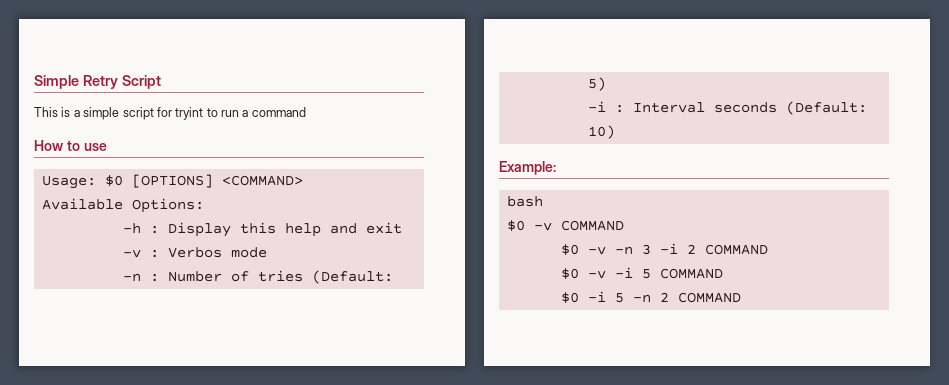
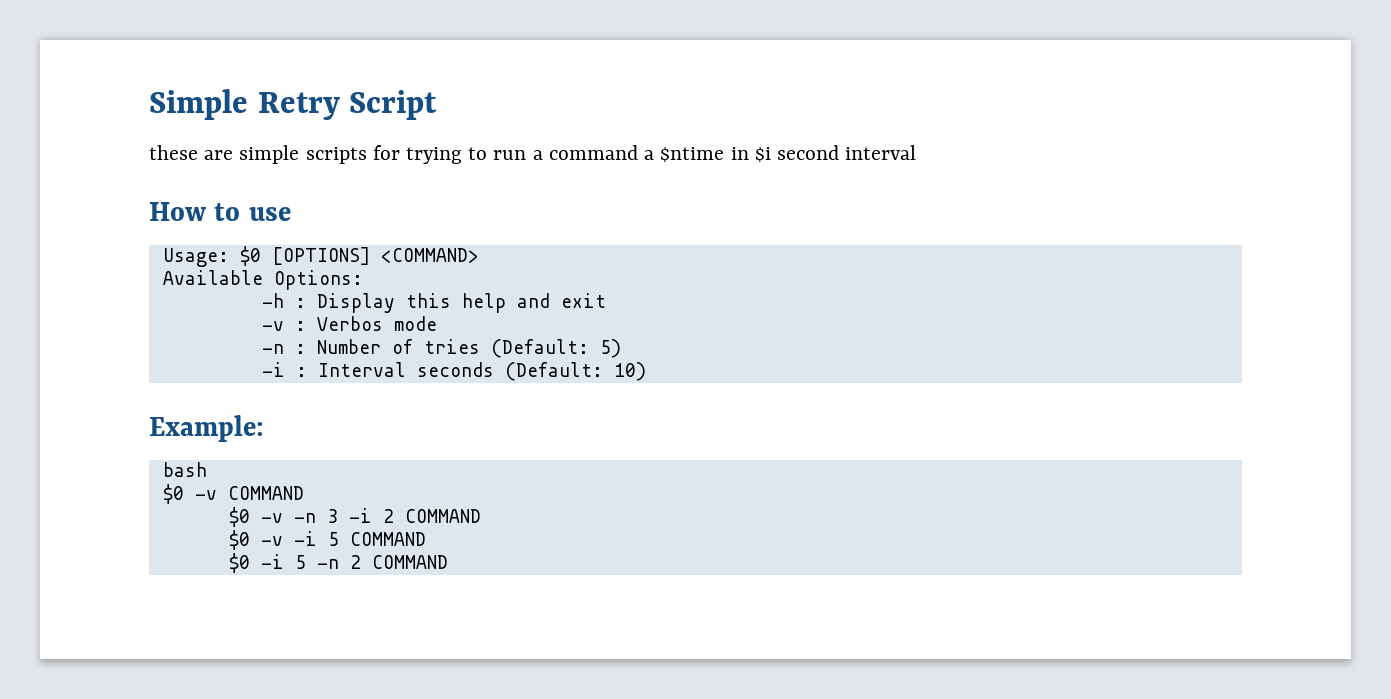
[34,107,306,120] This is a simple script for tryint to run a command -> [149,145,917,164] these are simple scripts for trying to run a command a $ntime in $i second interval

